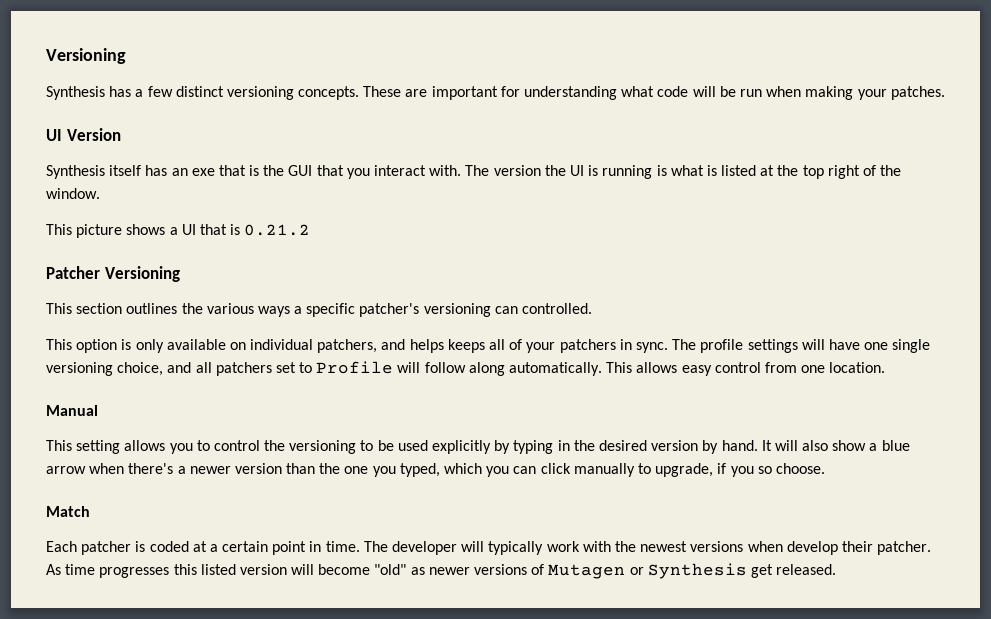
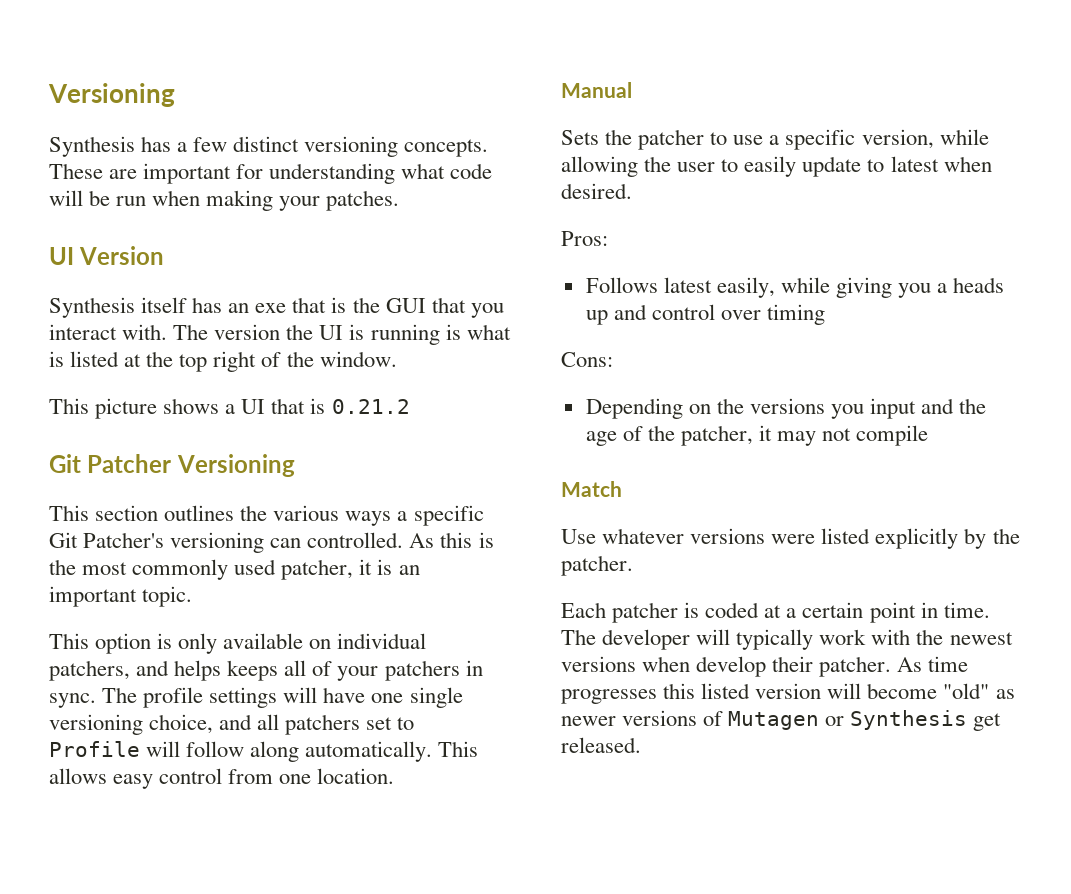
(311, 230) none -> [49,454,81,473] Git
[359,303,420,317] patcher's -> [49,532,165,548] Git Patcher's
(593, 308) none -> [409,532,494,548] [49,559,420,580] [49,586,193,607] As this is the most commonly used patcher, it is an important topic.
[46,440,910,454] [46,463,825,477] [46,506,90,517] This setting allows you to control the versioning to be used explicitly by typing in the desired version by hand. It will also show a blue arrow when there's a newer version than the one you typed, which you can click manually to upgrade, if you so choose. // Match -> [561,129,989,150] [561,156,992,177] [561,183,632,199] [561,231,608,246] [585,277,1005,298] [585,304,826,325] [561,352,613,367] [585,398,987,419] [585,425,929,446] [561,481,622,497] [561,528,1020,549] [561,555,633,576] Sets the patcher to use a specific version, while allowing the user to easily update to latest when desired. // Pros: // Follows latest easily, while giving you a heads up and control over timing // Cons: // Depending on the versions you input and the age of the patcher, it may not compile // Match // Use whatever versions were listed explicitly by the patcher.

